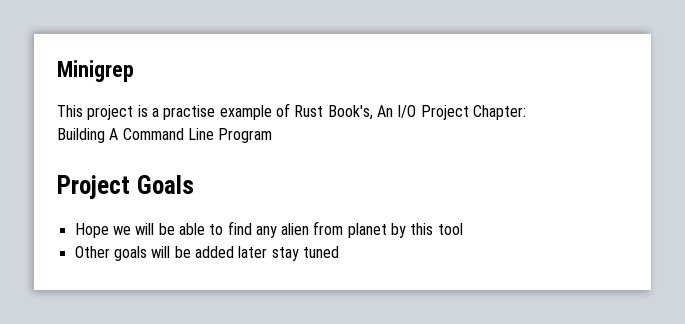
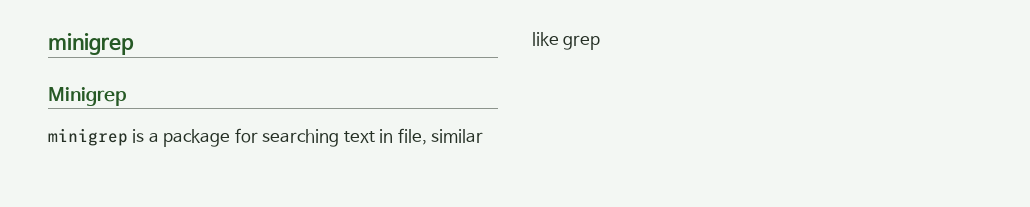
(57, 71) none -> [48,33,134,55] minigrep //
[57,103,526,120] [57,128,273,143] [57,175,194,199] [74,221,463,238] [74,246,339,261] This project is a practise example of Rust Book's, An I/O Project Chapter: Building A Command Line Program // Project Goals // Hope we will be able to find any alien from planet by this tool // Other goals will be added later stay tuned -> [48,128,484,147] [532,32,601,50] minigrep is a package for searching text in file, similar like grep

